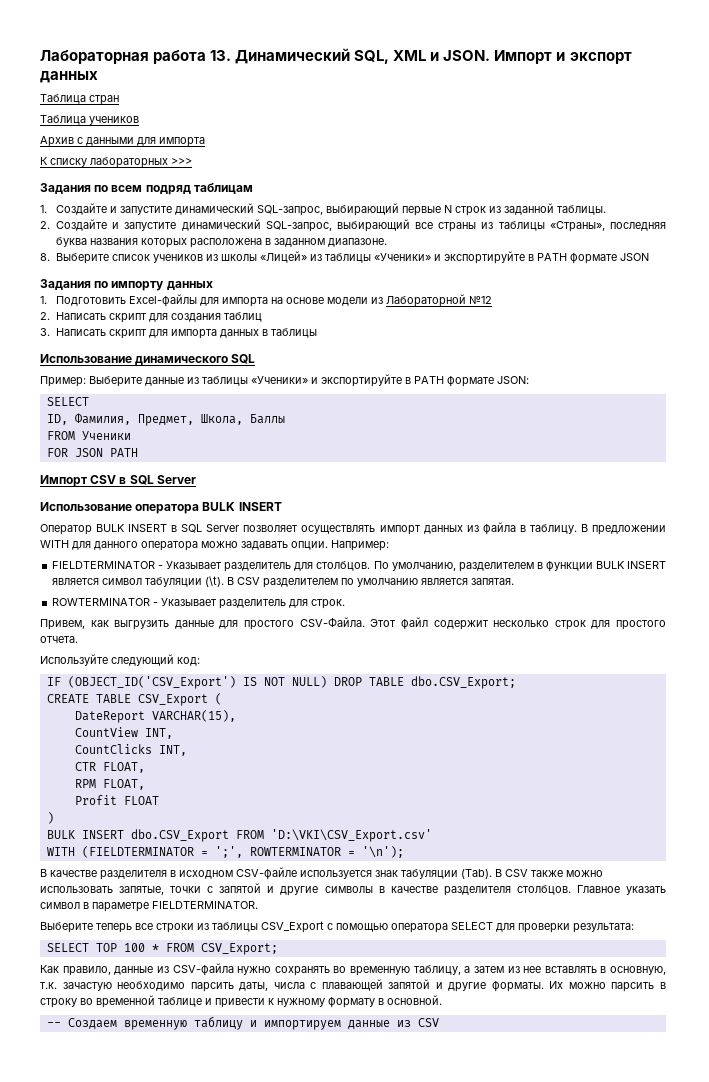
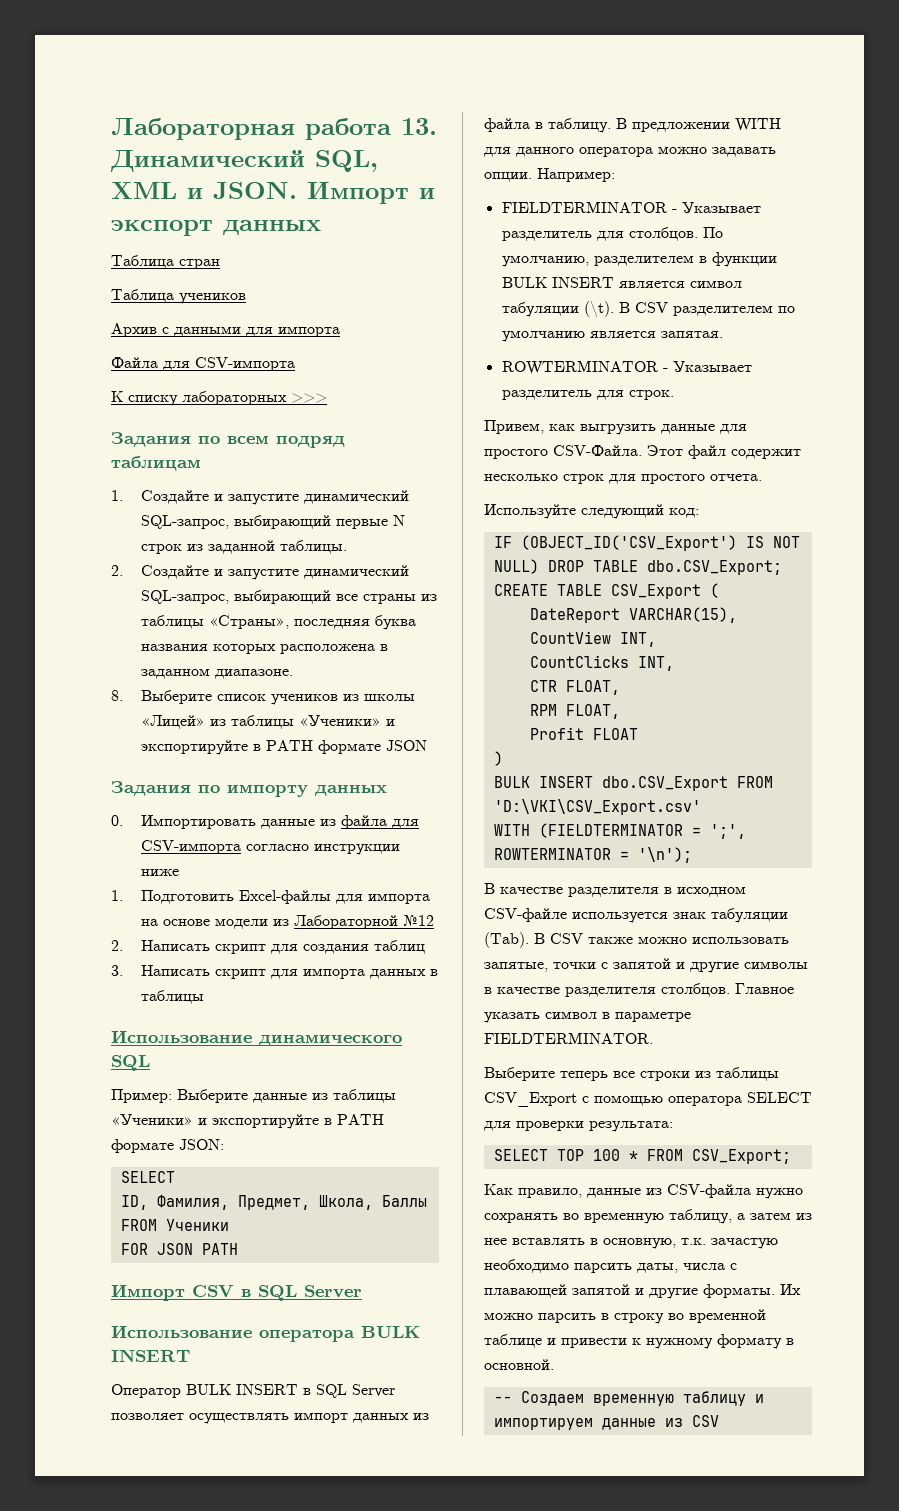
(205, 142) none -> [111,357,295,371] // Файла для CSV-импорта
(213, 285) none -> [111,815,419,829] [140,840,400,855] [140,869,179,876] // 0. Импортировать данные из файла для CSV-импорта согласно инструкции ниже

